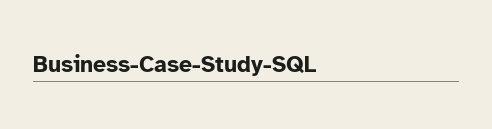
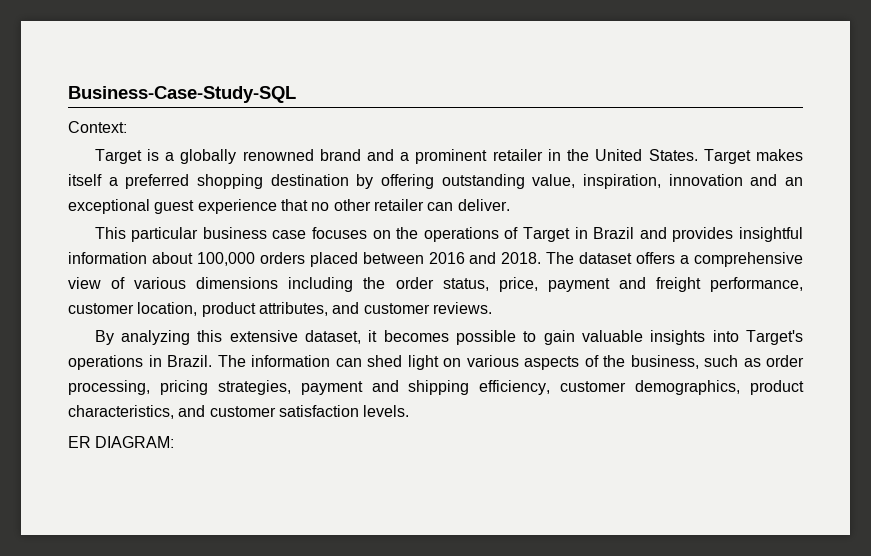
(316, 65) none -> [68,121,127,133] [94,149,804,164] [68,174,803,189] [68,199,510,214] [94,227,803,242] [68,252,803,267] [68,277,804,292] [68,302,492,317] [94,330,803,345] [68,355,804,370] [68,380,805,395] [68,405,410,419] [68,436,175,448] // Context: // Target is a globally renowned brand and a prominent retailer in the United States. Target makes itself a preferred shopping destination by offering outstanding value, inspiration, innovation and an exceptional guest experience that no other retailer can deliver. // This particular business case focuses on the operations of Target in Brazil and provides insightful information about 100,000 orders placed between 2016 and 2018. The dataset offers a comprehensive view of various dimensions including the order status, price, payment and freight performance, customer location, product attributes, and customer reviews. // By analyzing this extensive dataset, it becomes possible to gain valuable insights into Target's operations in Brazil. The information can shed light on various aspects of the business, such as order processing, pricing strategies, payment and shipping efficiency, customer demographics, product characteristics, and customer satisfaction levels. // ER DIAGRAM:

